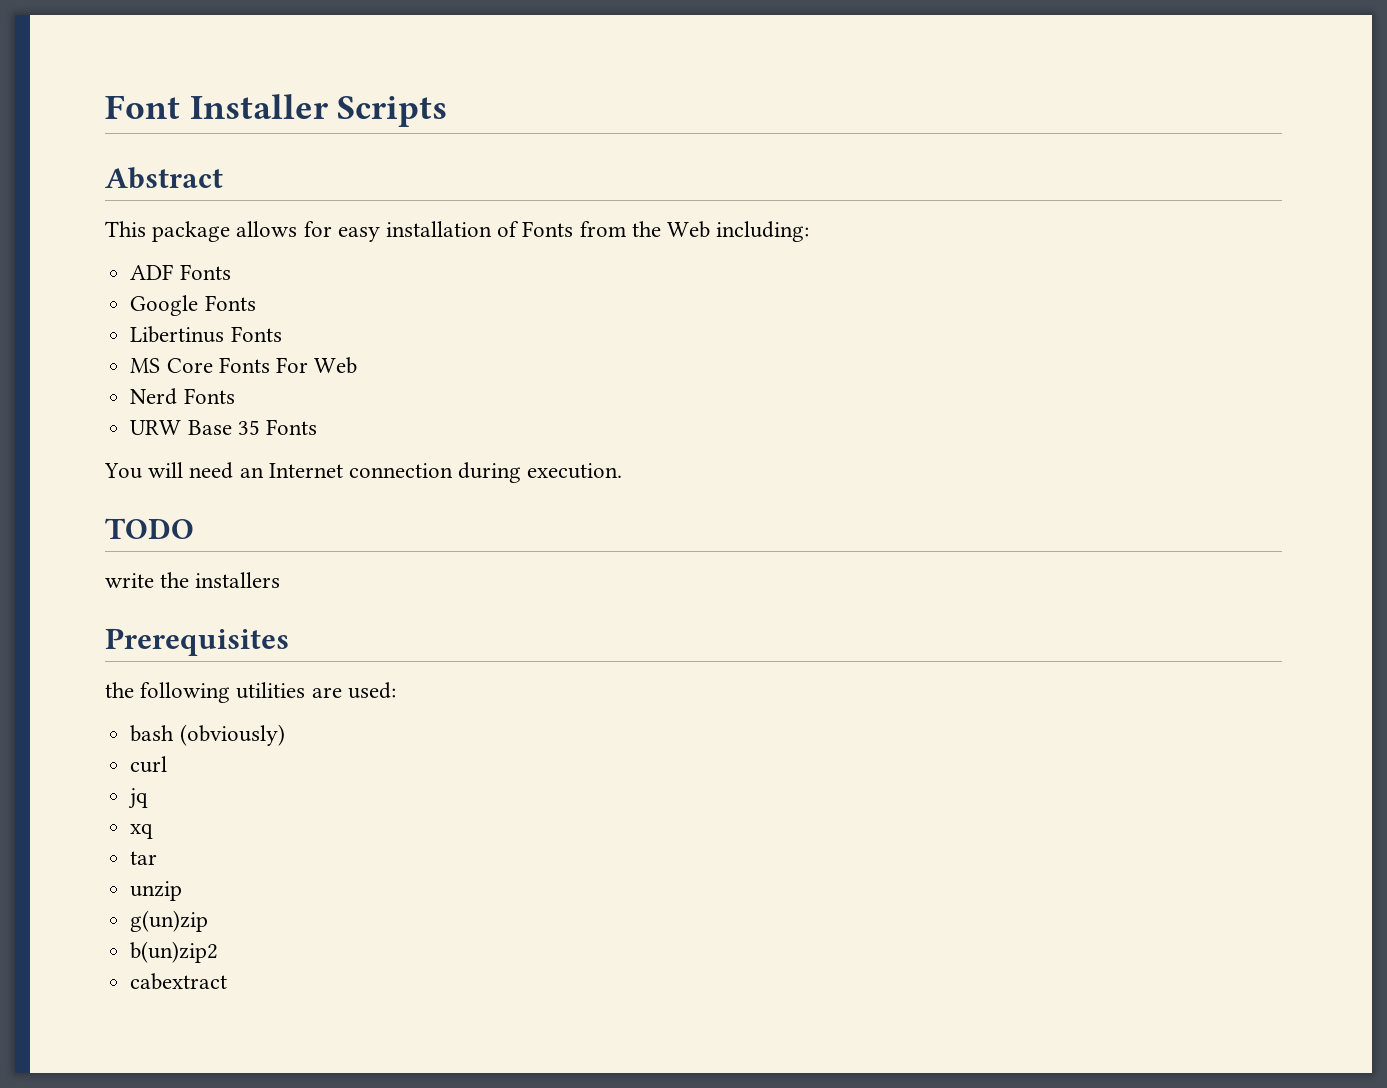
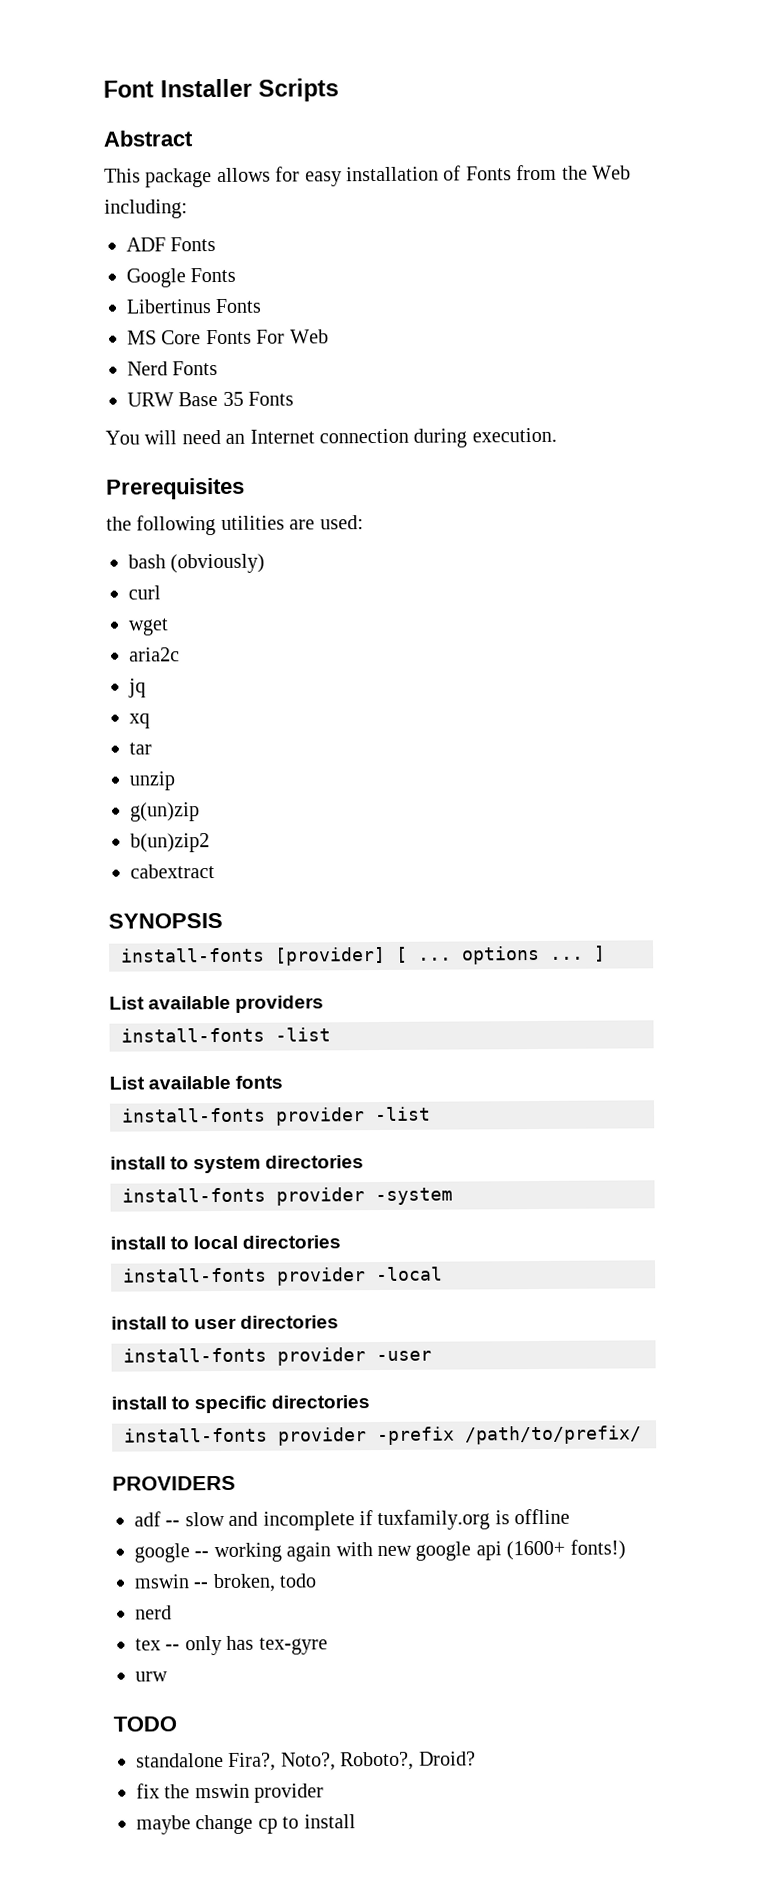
[105,518,194,539] [105,572,281,588] // TODO // write the installers -> (557, 435) none
(168, 764) none -> [128,618,169,636] [129,647,180,662] // wget // aria2c
(228, 981) none -> [108,912,223,929] [121,945,606,966] [109,995,325,1013] [121,1027,331,1043] [109,1075,284,1090] [122,1106,431,1126] [110,1155,365,1174] [122,1187,453,1206] [110,1235,342,1250] [123,1266,443,1286] [111,1315,340,1330] [123,1347,432,1366] [111,1395,371,1414] [124,1425,642,1446] [112,1475,236,1491] [134,1508,571,1531] [134,1539,626,1563] [134,1573,318,1593] [135,1605,172,1620] [135,1635,328,1656] [135,1671,168,1682] [113,1716,177,1732] [136,1751,476,1771] [136,1783,325,1803] [136,1814,356,1835] // SYNOPSIS // install-fonts [provider] [ ... options ... ] // List available providers // install-fonts -list // List available fonts // install-fonts provider -list // install to system directories // install-fonts provider -system // install to local directories // install-fonts provider -local // install to user directories // install-fonts provider -user // install to specific directories // install-fonts provider -prefix /path/to/prefix/ // PROVIDERS // adf -- slow and incomplete if tuxfamily.org is offline // google -- working again with new google api (1600+ fonts!) // mswin -- broken, todo // nerd // tex -- only has tex-gyre // urw // TODO // standalone Fira?, Noto?, Roboto?, Droid? // fix the mswin provider // maybe change cp to install

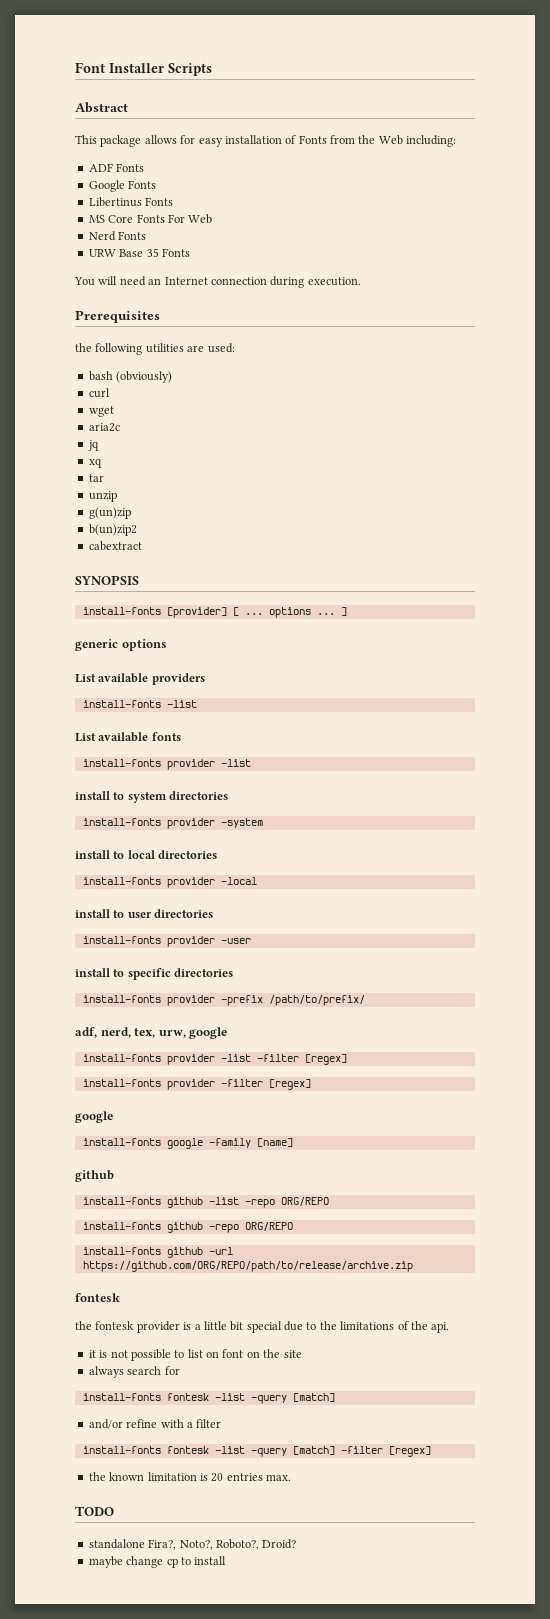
(606, 953) none -> [75,639,167,651] // generic options
[112,1475,236,1491] [134,1508,571,1531] [134,1539,626,1563] [134,1573,318,1593] [135,1605,172,1620] [135,1635,328,1656] [135,1671,168,1682] PROVIDERS // adf -- slow and incomplete if tuxfamily.org is offline // google -- working again with new google api (1600+ fonts!) // mswin -- broken, todo // nerd // tex -- only has tex-gyre // urw -> [75,1027,228,1039] [82,1054,347,1065] [82,1079,311,1090] [75,1111,113,1123] [82,1138,293,1149] [75,1170,114,1182] [82,1197,329,1208] [82,1222,293,1233] [82,1247,233,1258] [82,1261,413,1272] [75,1293,120,1302] [75,1321,450,1333] [88,1349,302,1361] [88,1366,180,1378] [82,1393,335,1404] [88,1419,222,1429] [82,1446,431,1457] [88,1472,291,1482] adf, nerd, tex, urw, google // install-fonts provider -list -filter [regex] // install-fonts provider -filter [regex] // google // install-fonts google -family [name] // github // install-fonts github -list -repo ORG/REPO // install-fonts github -repo ORG/REPO // install-fonts github -url https://github.com/ORG/REPO/path/to/release/archive.zip // fontesk // the fontesk provider is a little bit special due to the limitations of the api. // it is not possible to list on font on the site // always search for // install-fonts fontesk -list -query [match] // and/or refine with a filter // install-fonts fontesk -list -query [match] -filter [regex] // the known limitation is 20 entries max.
[136,1783,325,1803] // fix the mswin provider -> (297, 1544) none

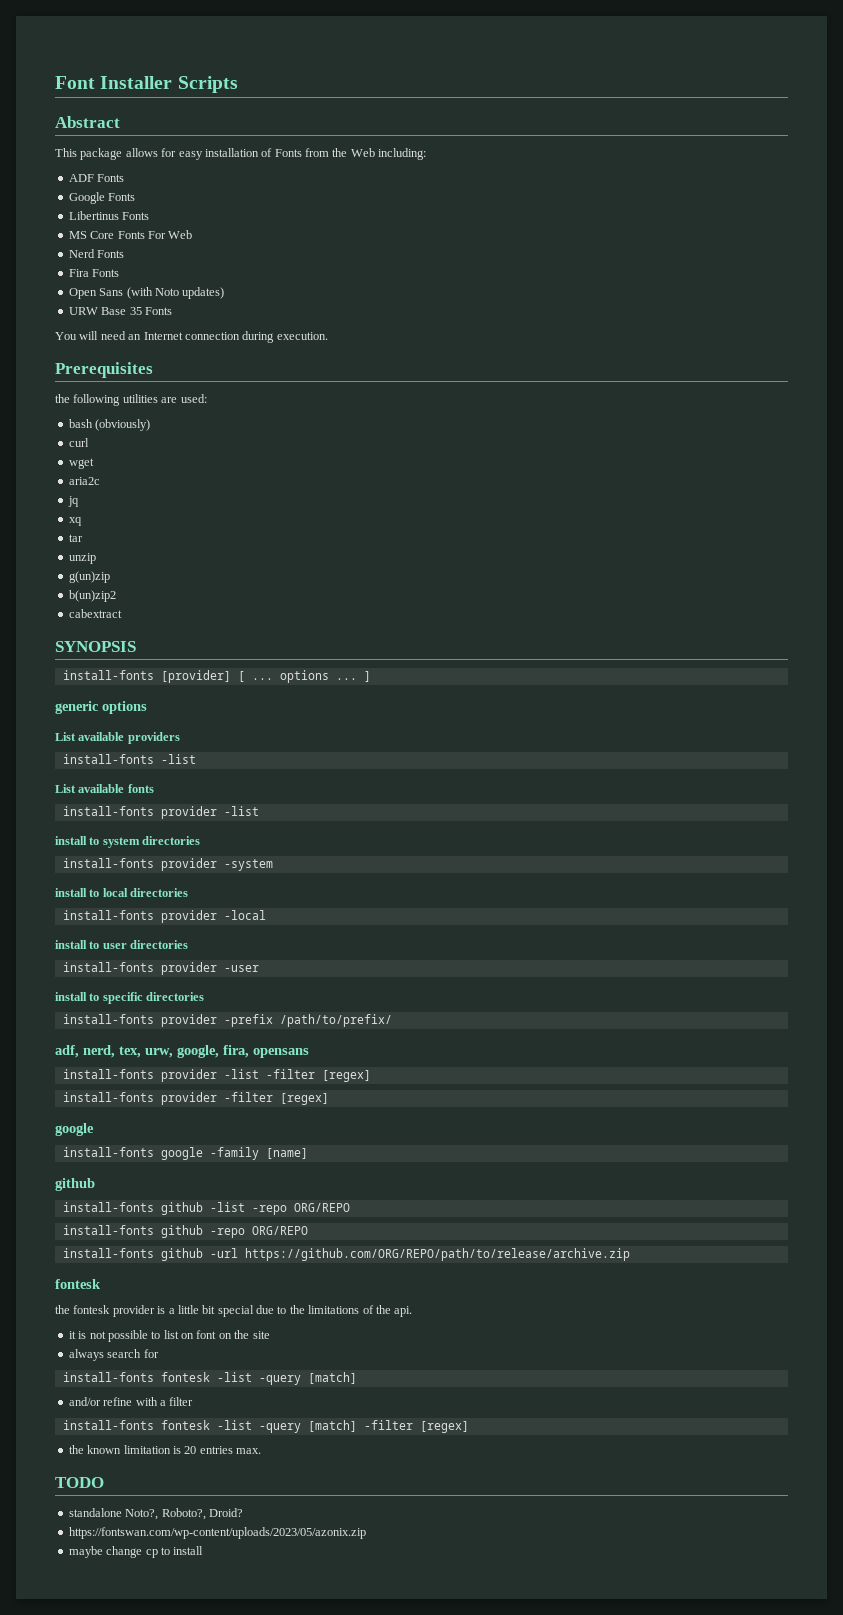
(147, 235) none -> [68,269,120,277] [68,287,225,299] // Fira Fonts // Open Sans (with Noto updates)
[189,1027,228,1039] google -> [177,1045,309,1058] google, fira, opensans
[148,1539,177,1550] Fira?, -> (122, 1512) none
(297, 1544) none -> [68,1527,366,1539] // https://fontswan.com/wp-content/uploads/2023/05/azonix.zip

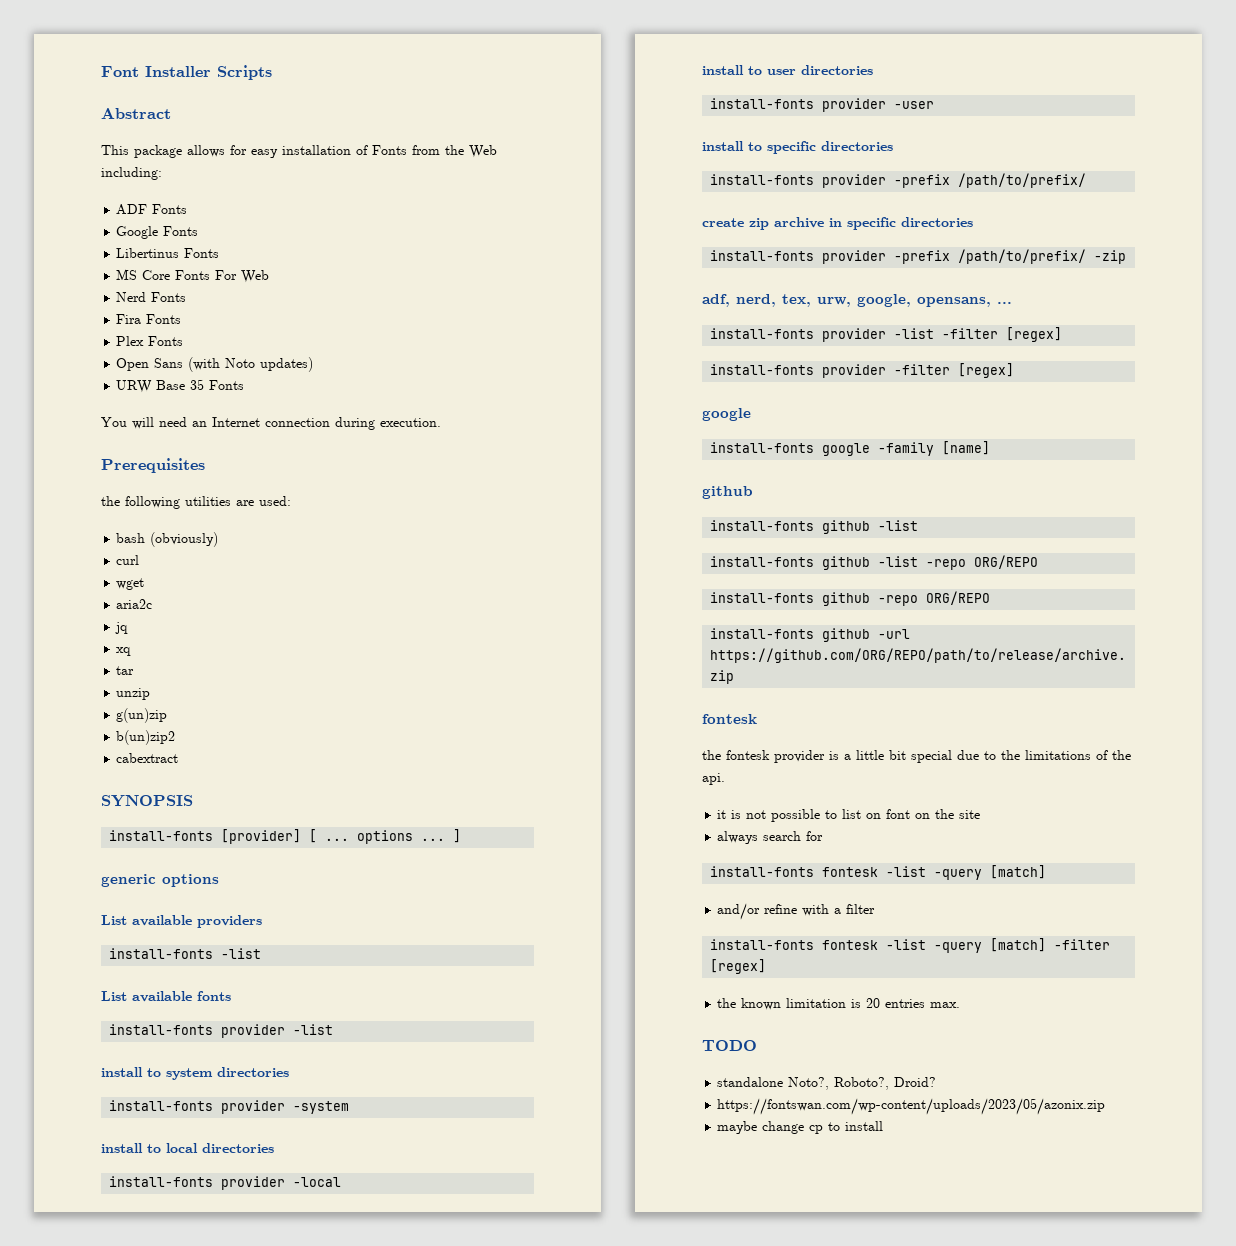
(120, 273) none -> [116,336,184,346] // Plex Fonts
(392, 1020) none -> [702,217,973,230] [710,249,1127,264] // create zip archive in specific directories // install-fonts provider -prefix /path/to/prefix/ -zip
[223,1045,309,1058] fira, opensans -> [917,297,1012,307] opensans, ...
(245, 1207) none -> [710,556,919,570] // install-fonts github -list

